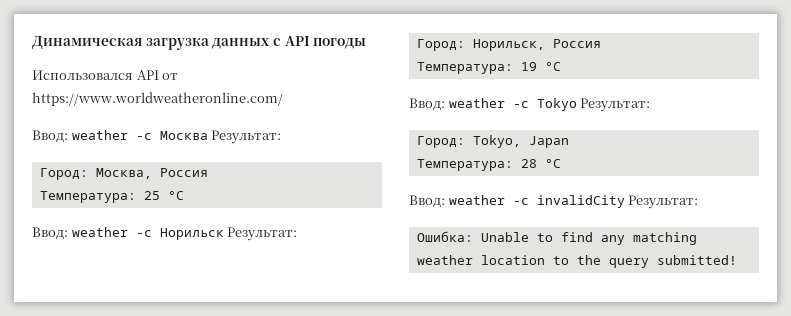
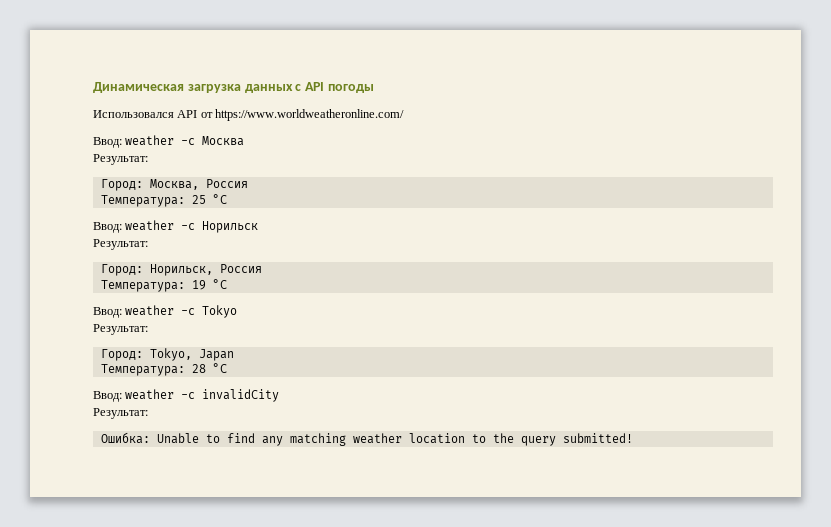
(208, 135) none -> (245, 141) //
(224, 234) none -> (259, 227) //
(577, 104) none -> (238, 311) //
(625, 201) none -> (280, 395) //

